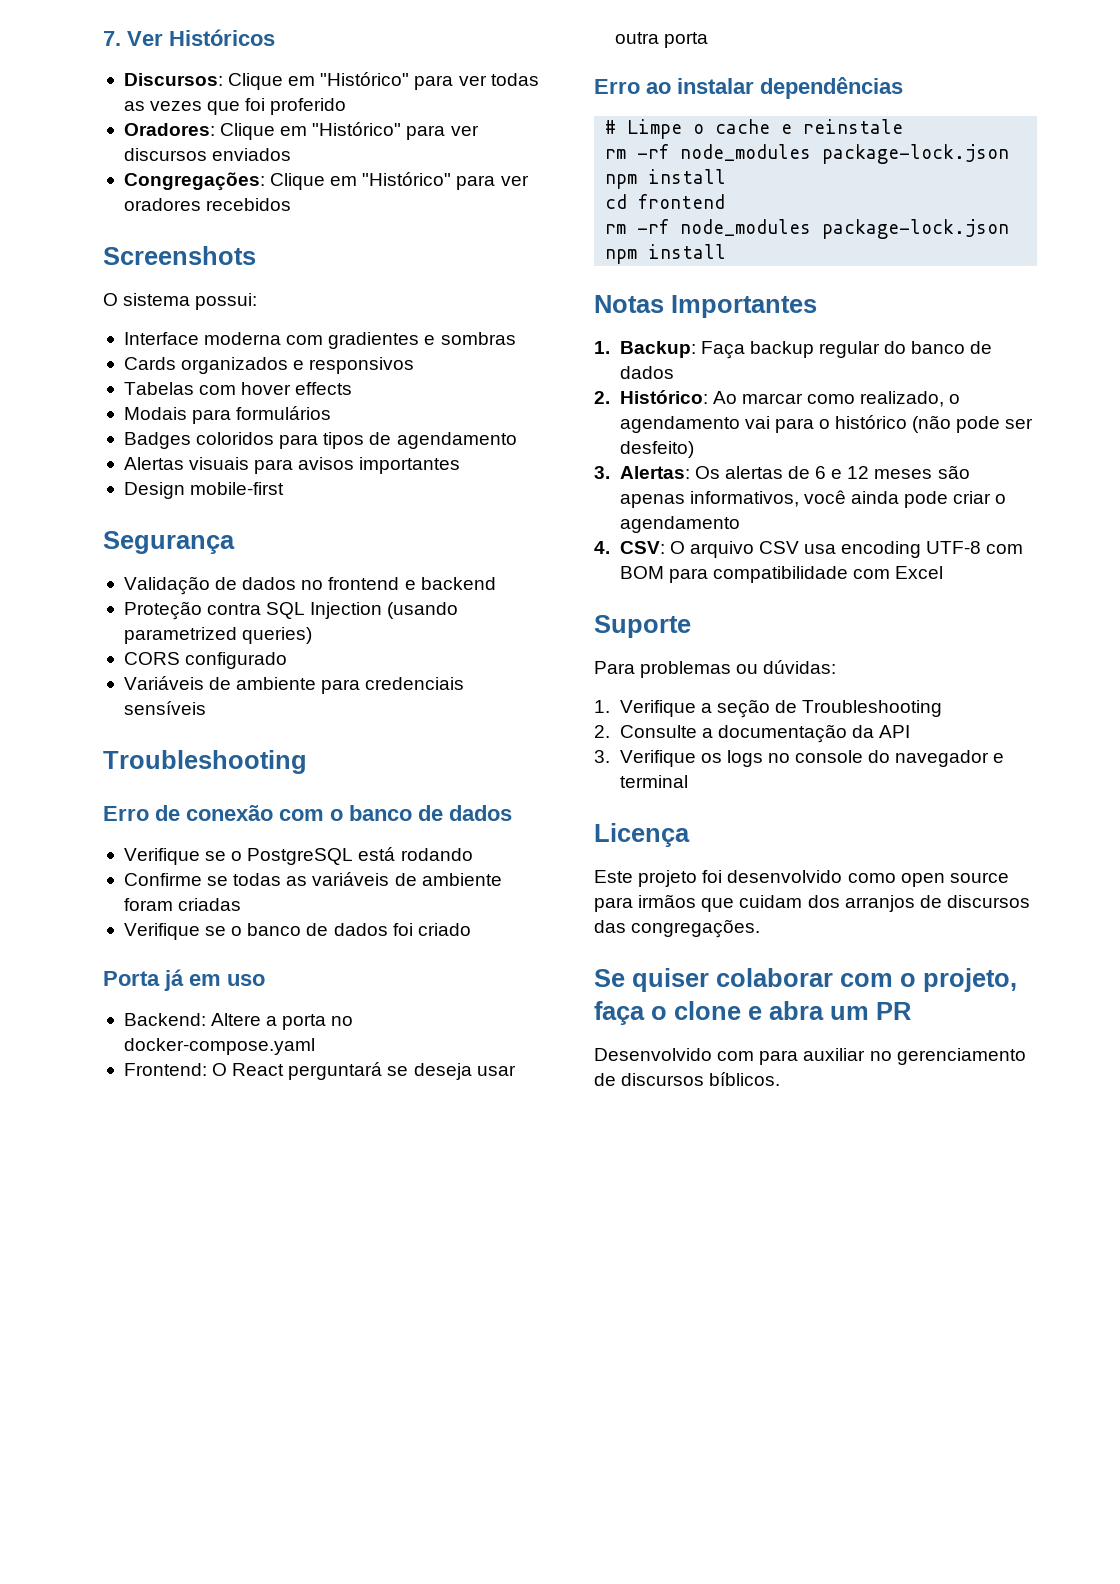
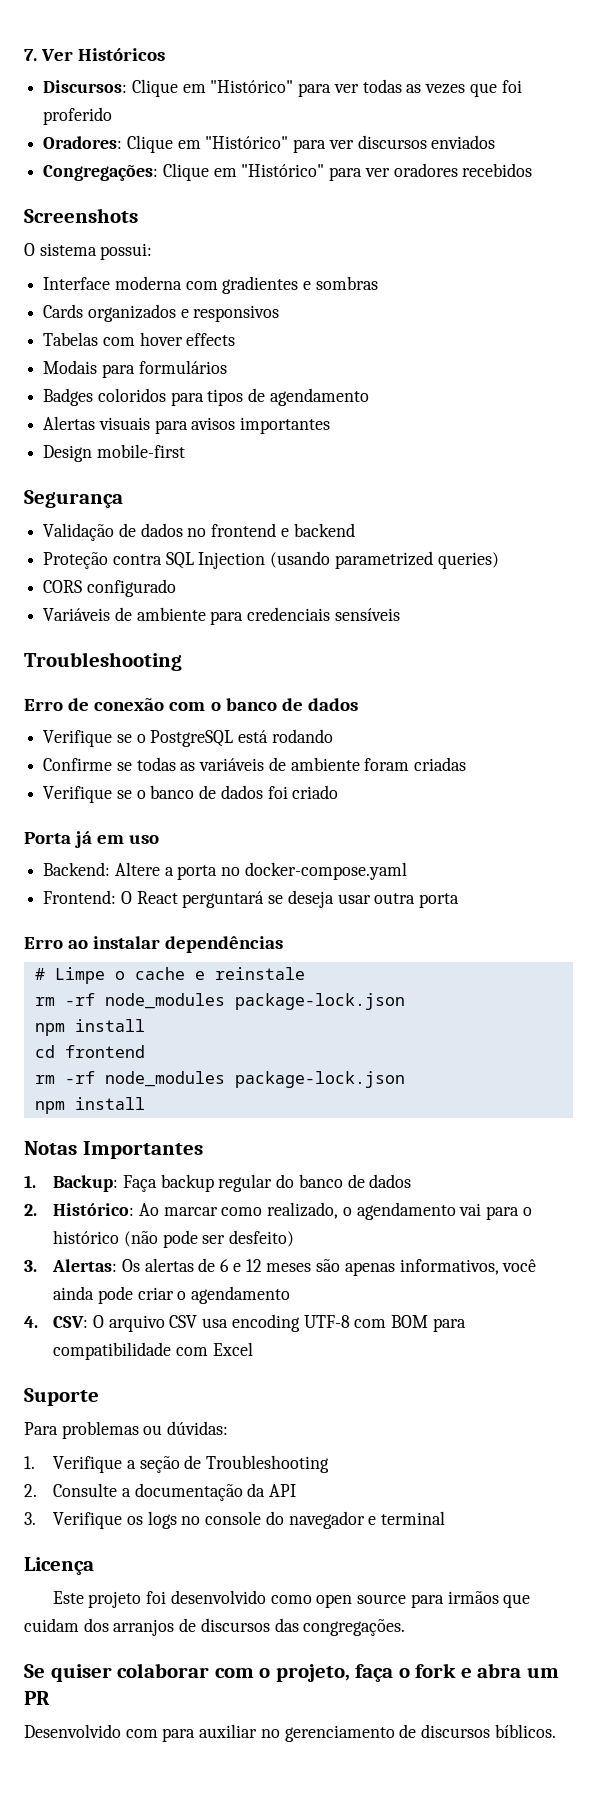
[674,1001,741,1020] clone -> [415,1663,457,1678] fork

